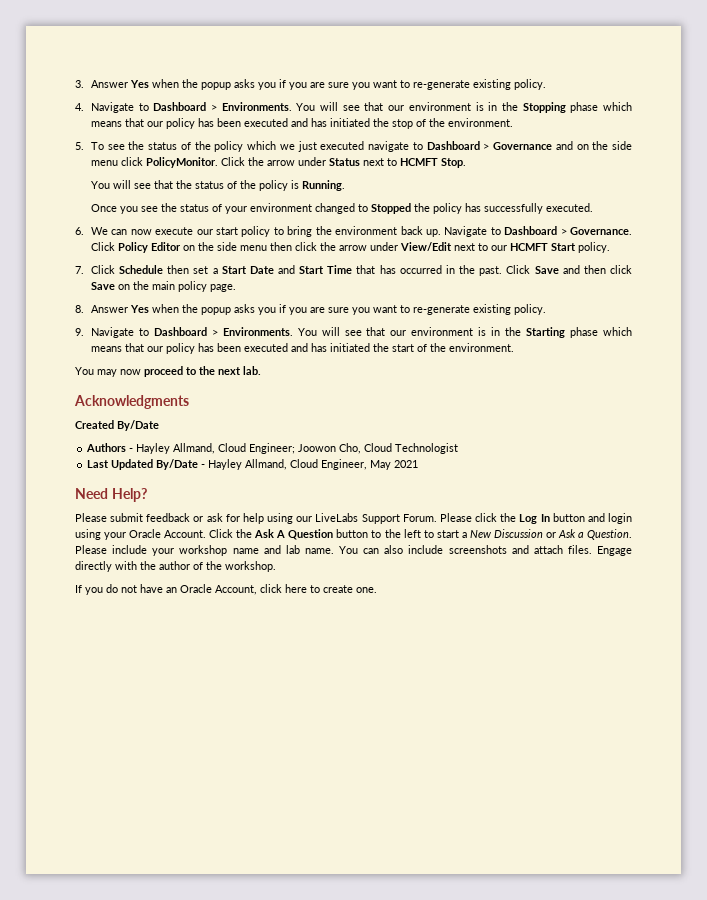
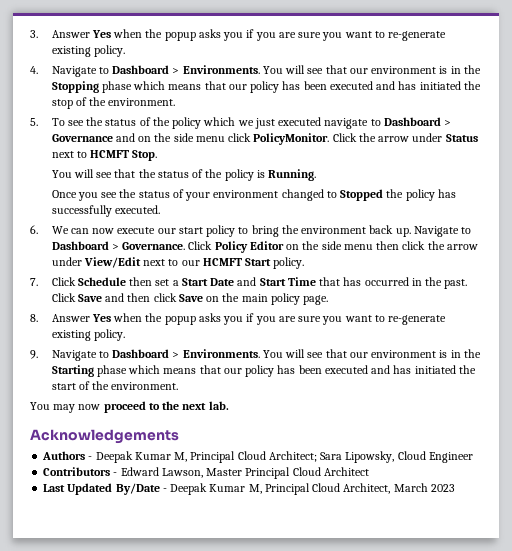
[74,395,189,409] [75,420,159,431] Acknowledgments // Created By/Date -> [30,429,179,444] Acknowledgements
[136,443,459,454] [87,459,419,470] [75,488,147,502] [75,513,632,524] [75,529,632,540] [75,545,632,556] [75,561,276,572] [75,584,377,595] Hayley Allmand, Cloud Engineer; Joowon Cho, Cloud Technologist // Last Updated By/Date - Hayley Allmand, Cloud Engineer, May 2021 // Need Help? // Please submit feedback or ask for help using our LiveLabs Support Forum. Please click the Log In button and login using your Oracle Account. Click the Ask A Question button to the left to start a New Discussion or Ask a Question. Please include your workshop name and lab name. You can also include screenshots and attach files. Engage directly with the author of the workshop. // If you do not have an Oracle Account, click here to create one. -> [95,451,473,463] [43,467,369,479] [43,483,455,495] Deepak Kumar M, Principal Cloud Architect; Sara Lipowsky, Cloud Engineer // Contributors - Edward Lawson, Master Principal Cloud Architect // Last Updated By/Date - Deepak Kumar M, Principal Cloud Architect, March 2023

